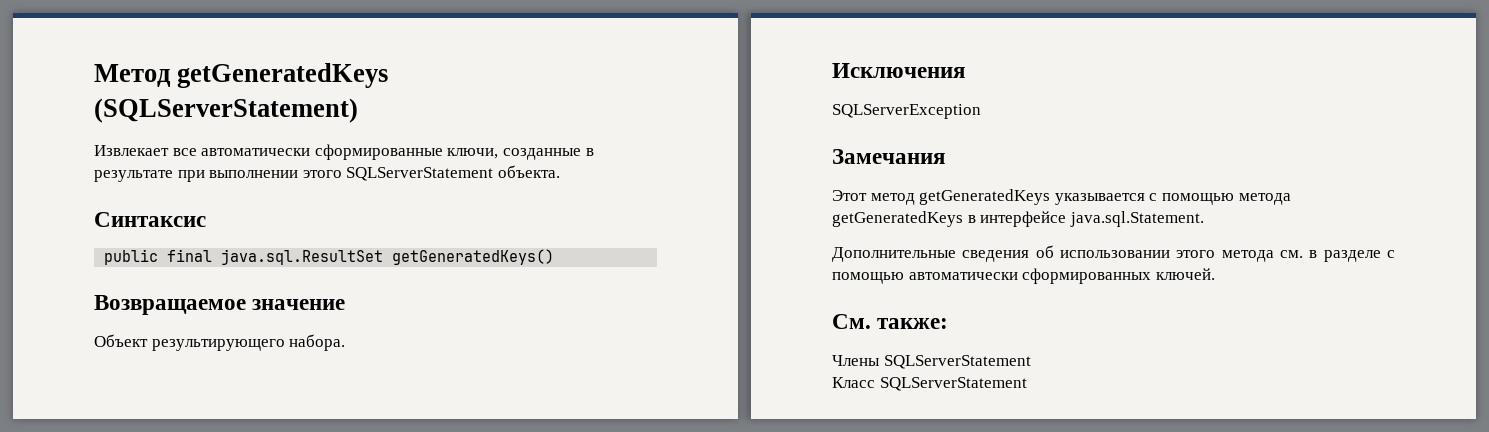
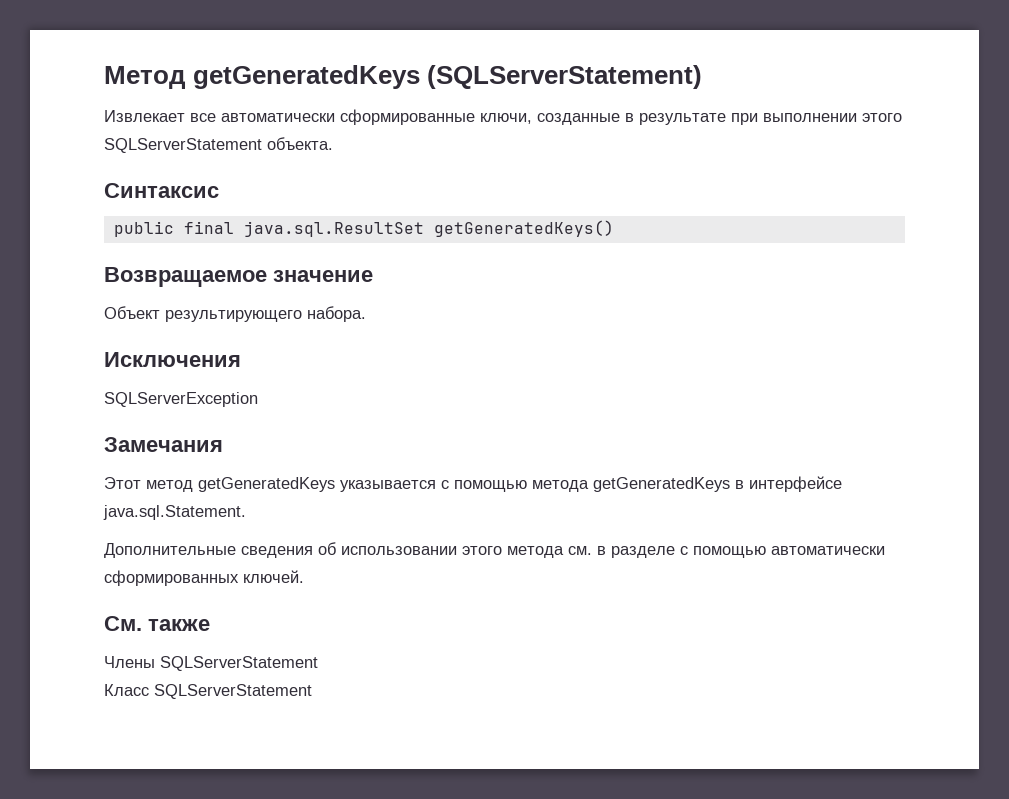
[877,318,949,329] также: -> [148,619,210,631] также

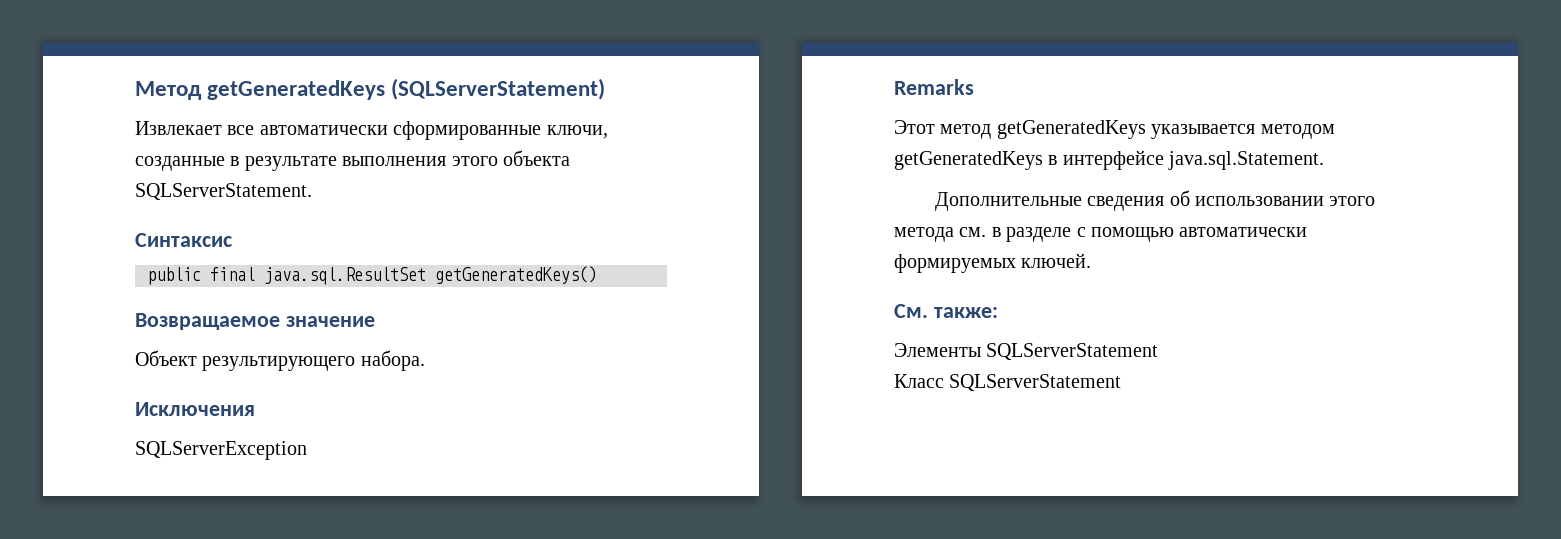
[731,113,902,125] [104,137,333,153] при выполнении этого SQLServerStatement объекта. -> [342,150,570,166] [135,183,312,200] выполнения этого объекта SQLServerStatement.
[104,437,223,452] Замечания -> [894,79,974,95] Remarks
[441,480,589,492] с помощью метода -> [1260,124,1335,139] методом
[104,570,239,586] сформированных -> [894,254,1016,273] формируемых
[148,619,210,631] [104,656,155,668] также // Члены -> [933,307,998,318] [894,343,981,357] также: // Элементы

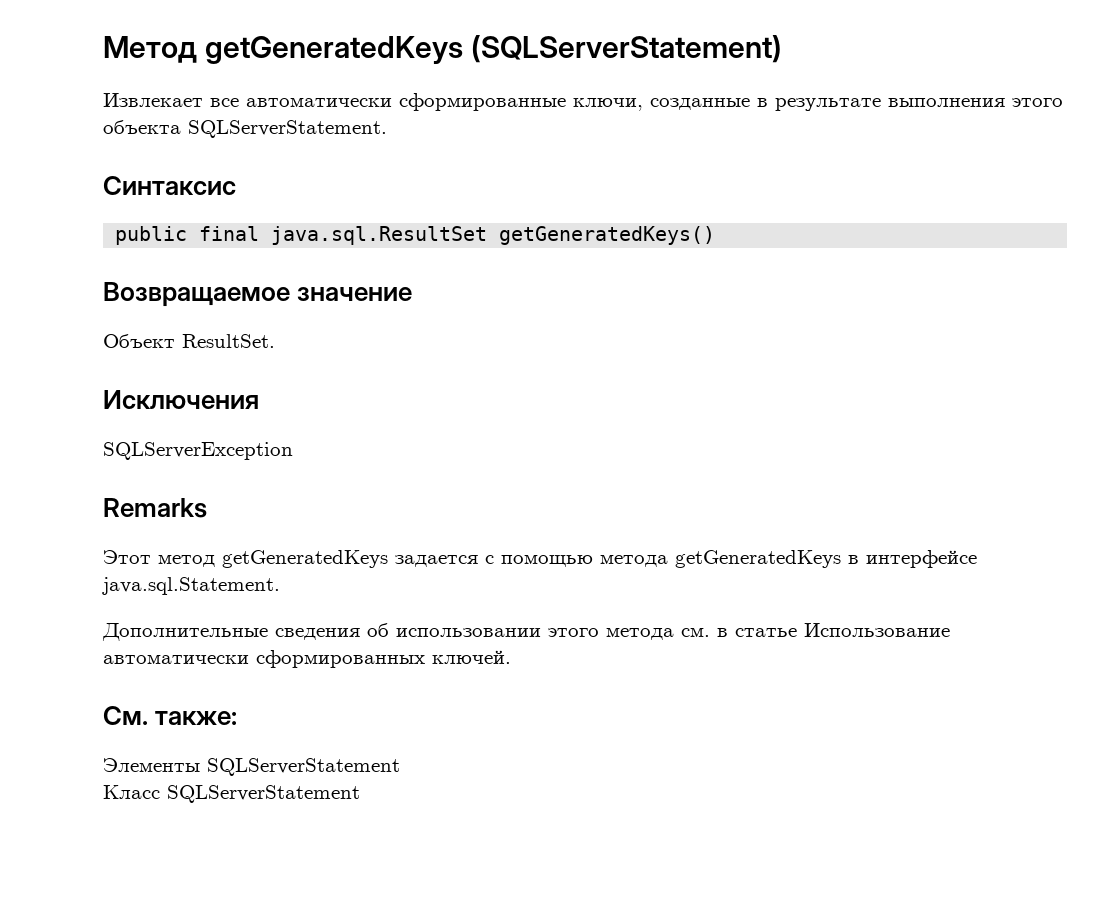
[202,350,425,371] результирующего набора. -> [182,334,275,348] ResultSet.
[1151,124,1335,139] указывается методом -> [395,555,668,567] задается с помощью метода
[1006,227,1308,242] [894,254,1016,273] разделе с помощью автоматически формируемых -> [735,623,950,637] [103,650,425,668] статье Использование автоматически сформированных

